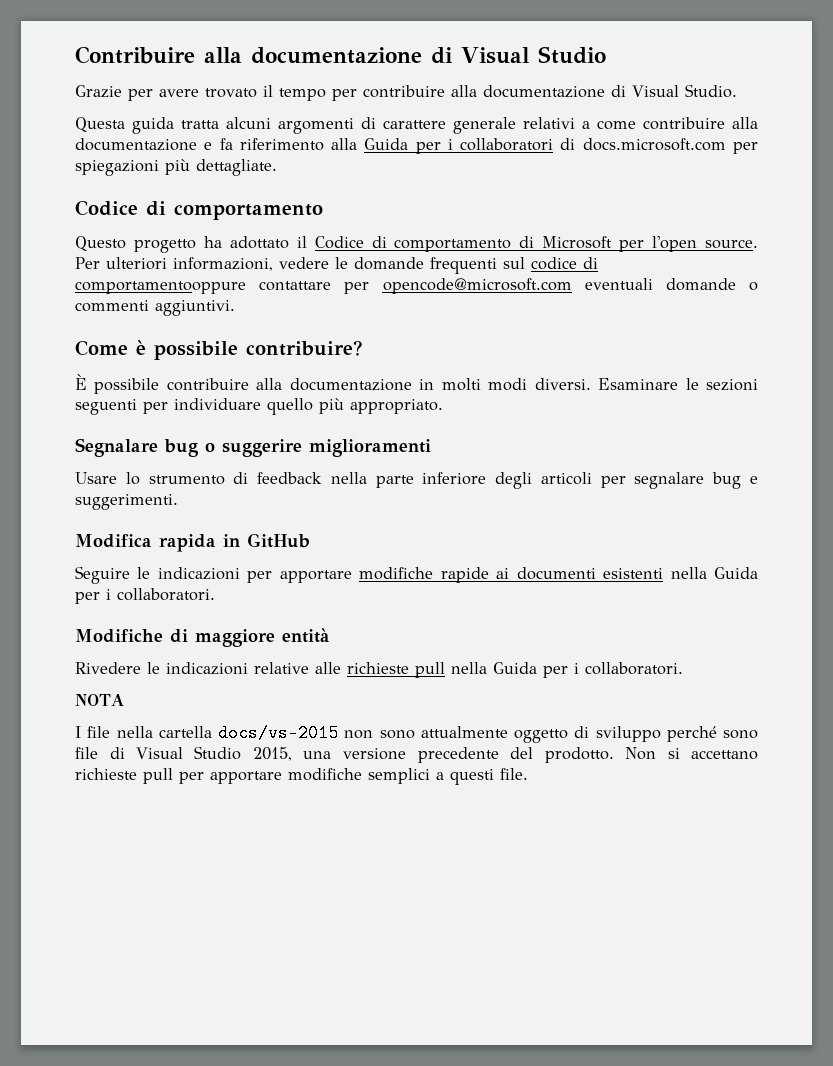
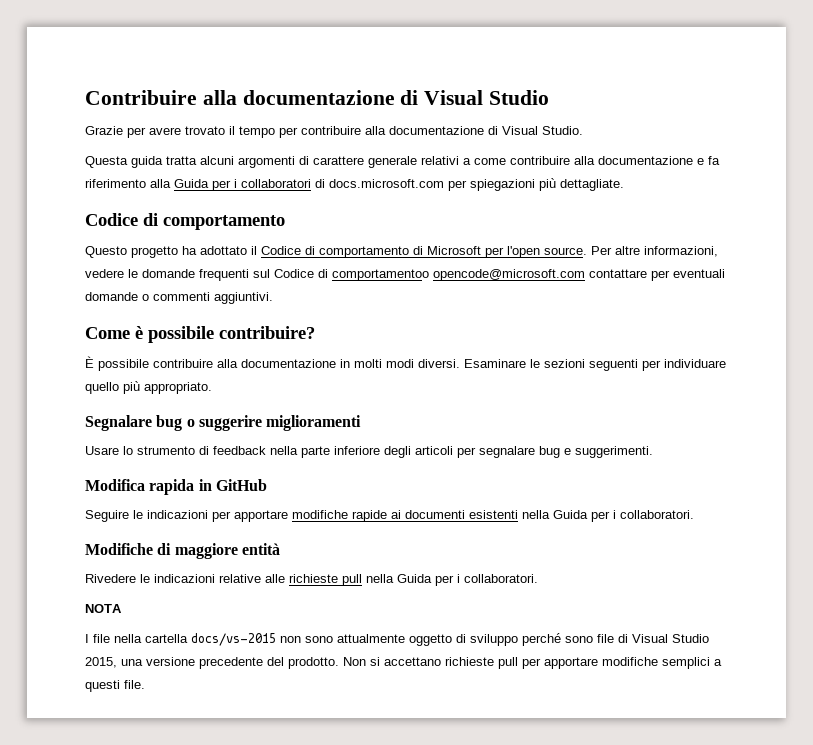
[106,257,167,270] ulteriori -> [615,246,640,255] altre
[531,257,598,270] [75,281,246,294] codice di comportamentooppure -> [274,269,585,281] Codice di comportamentoo opencode@microsoft.com
[382,278,572,294] opencode@microsoft.com -> (670, 275) none

